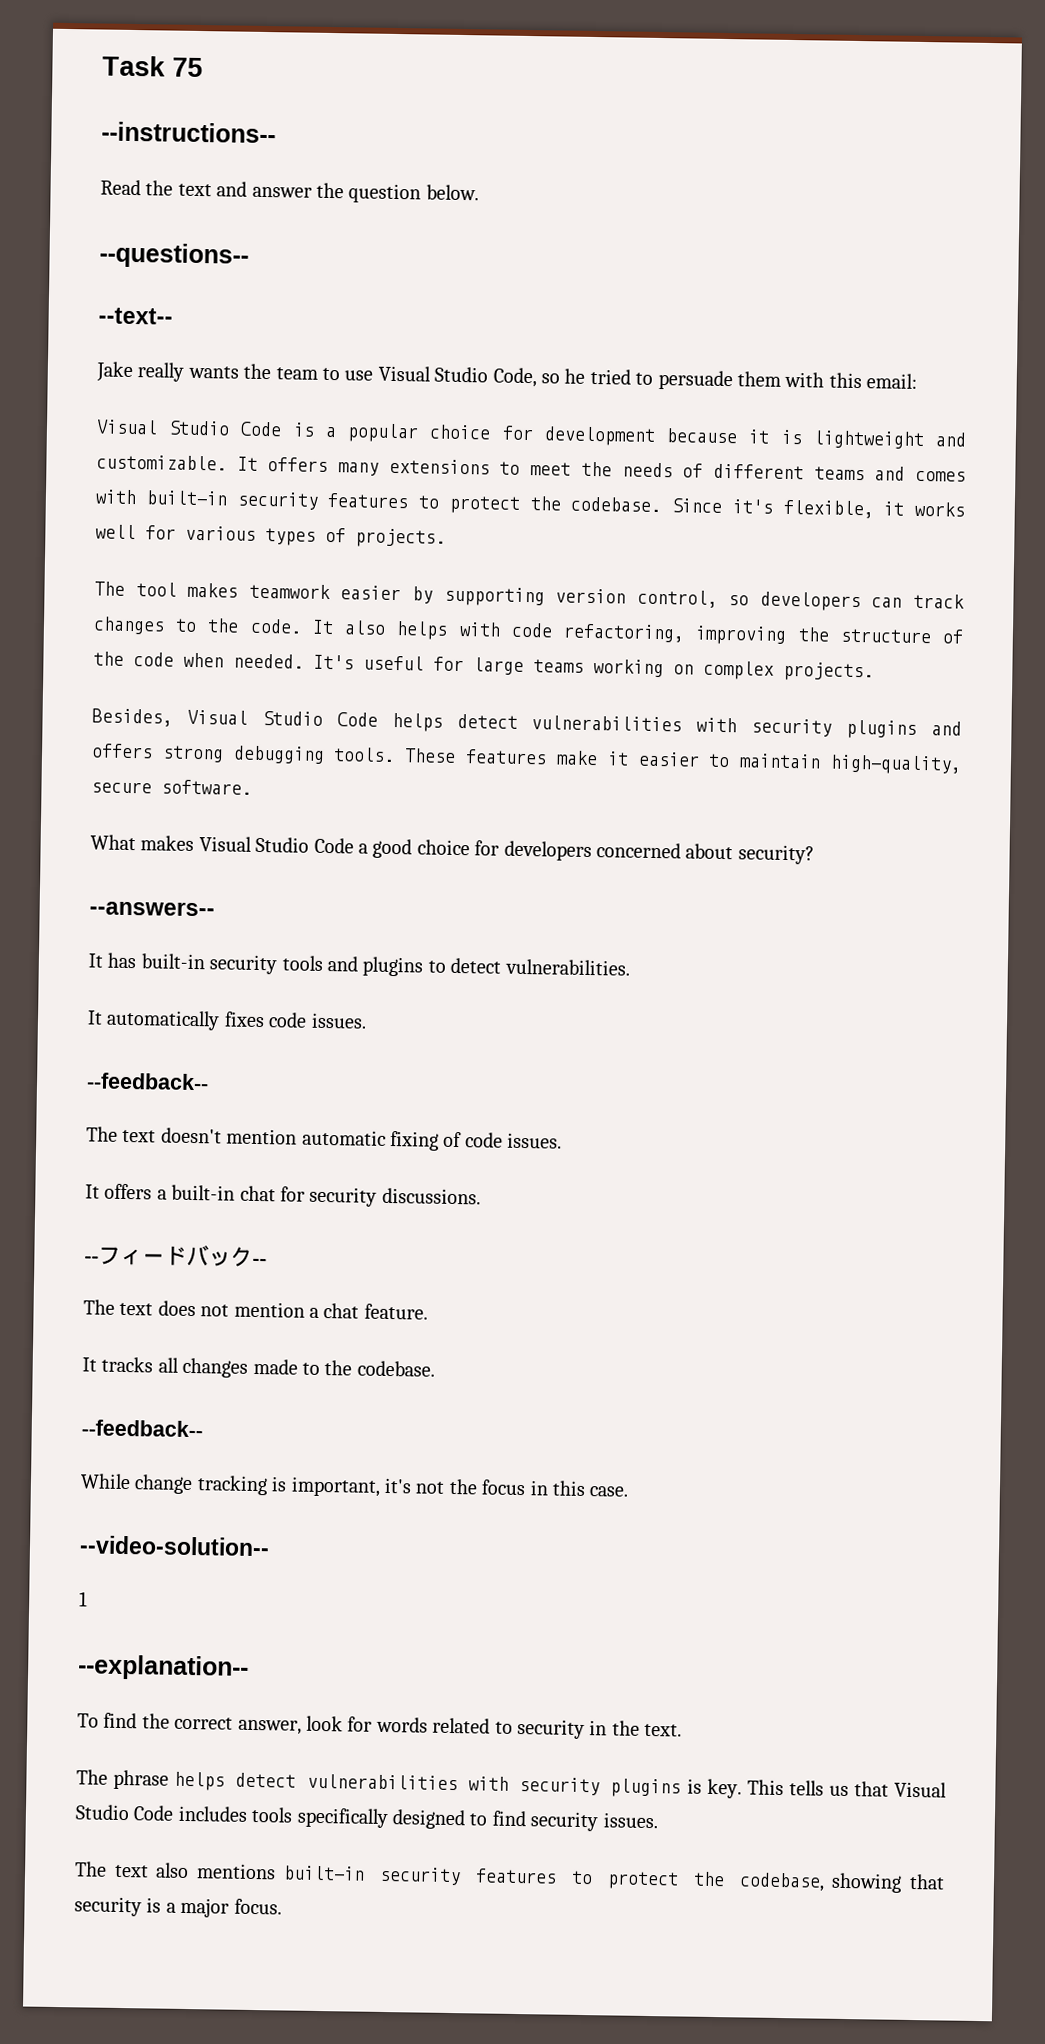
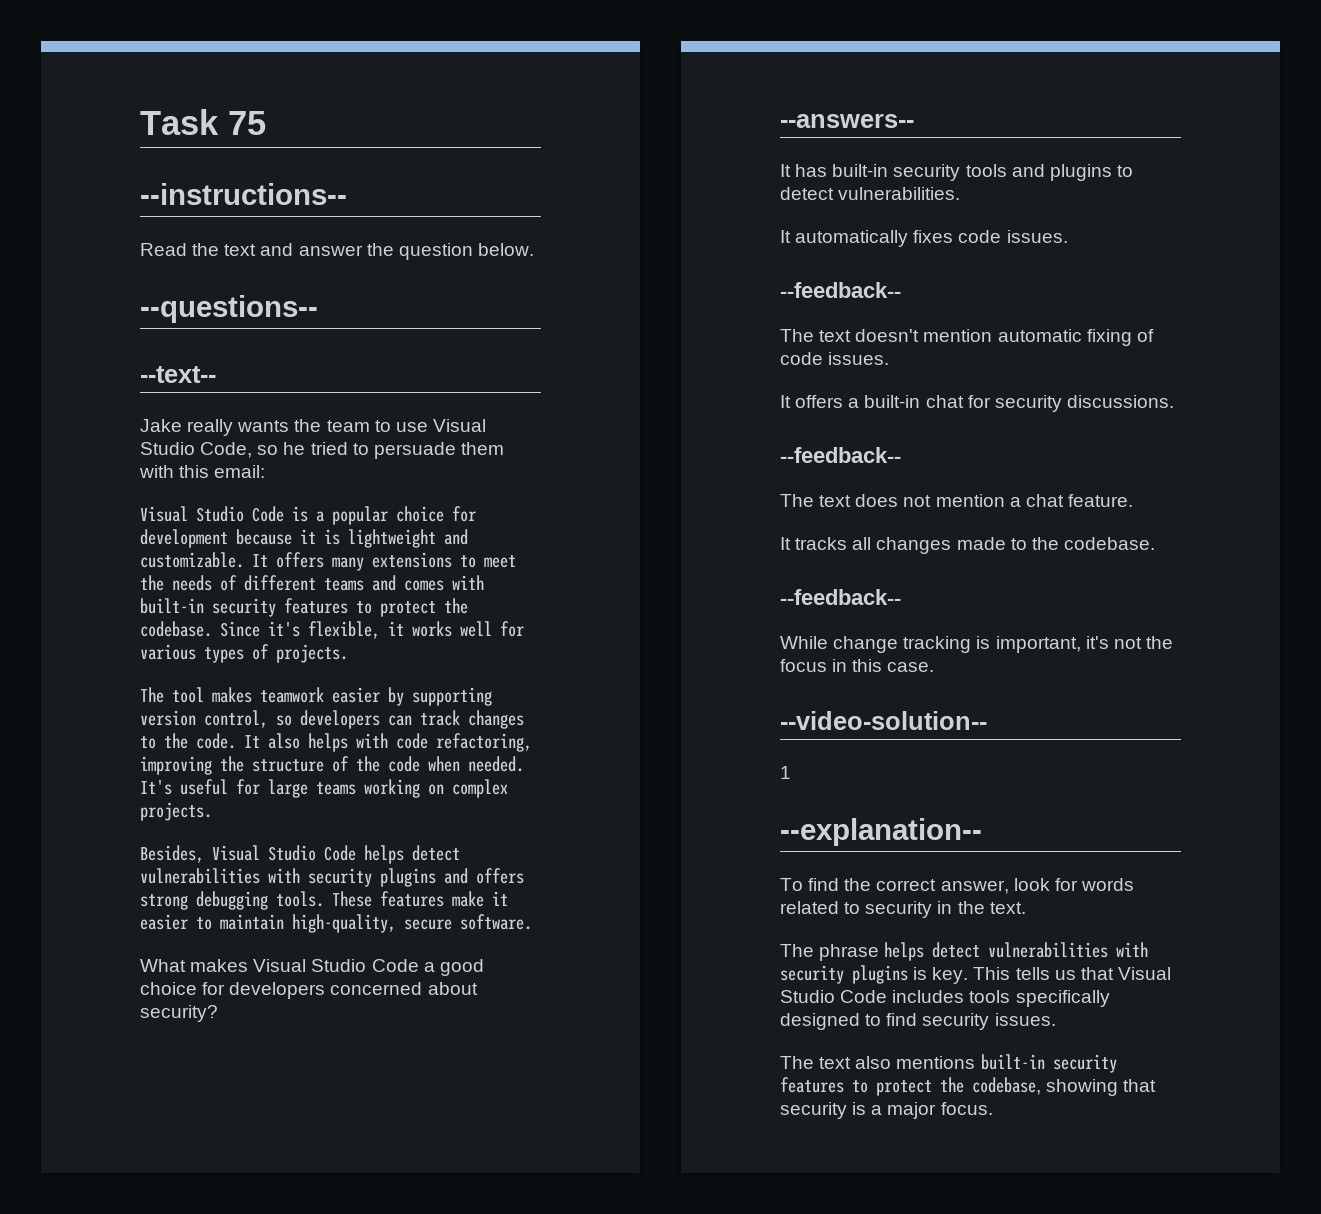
[84,1244,267,1267] --フィードバック-- -> [780,447,901,463] --feedback--

